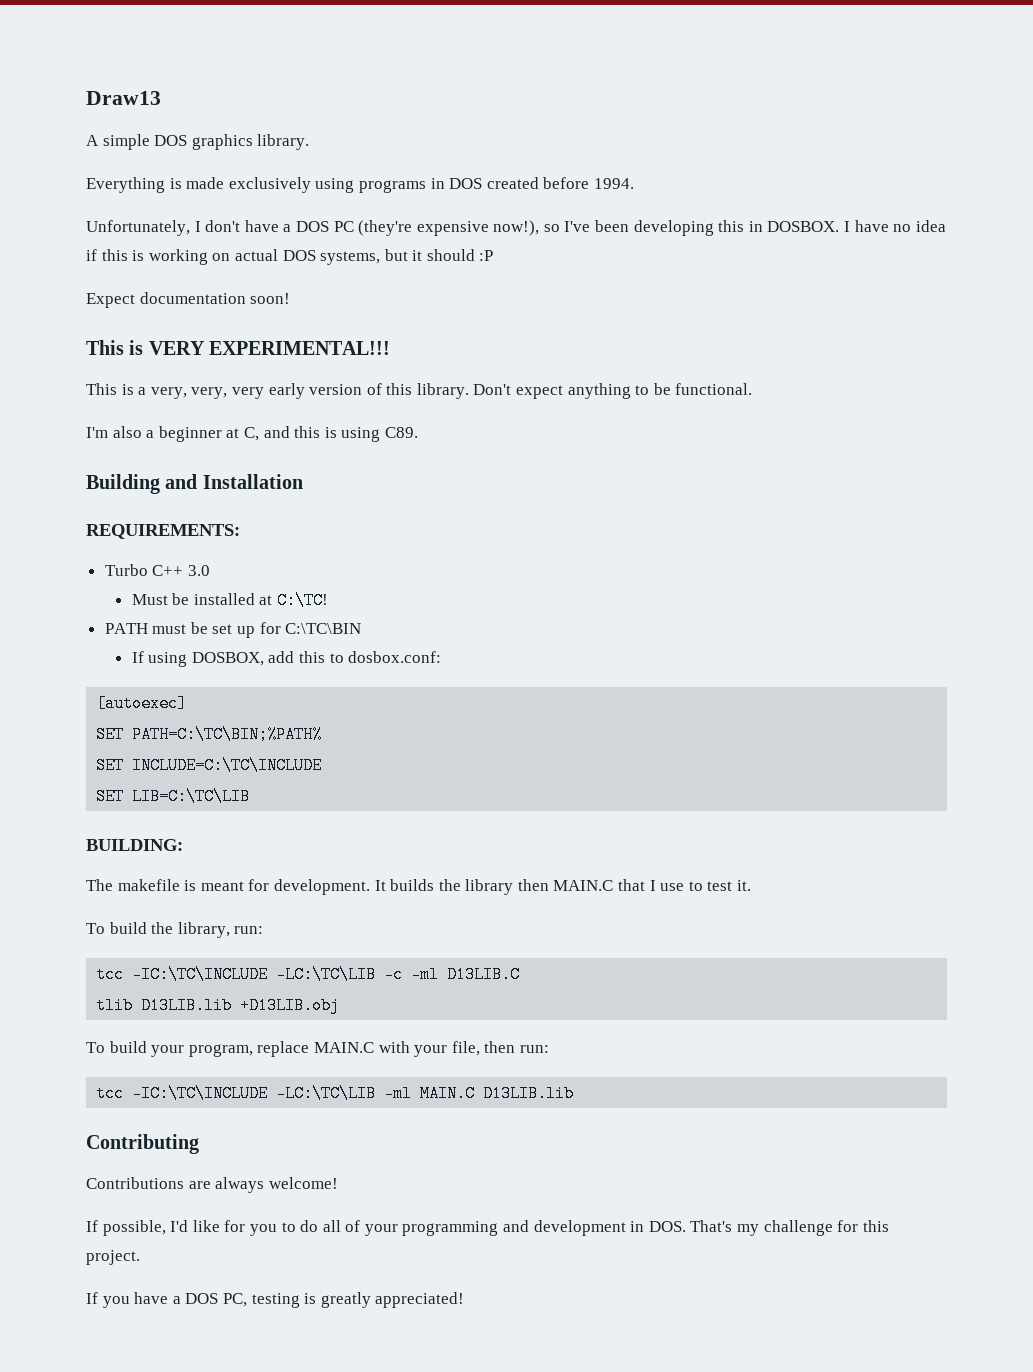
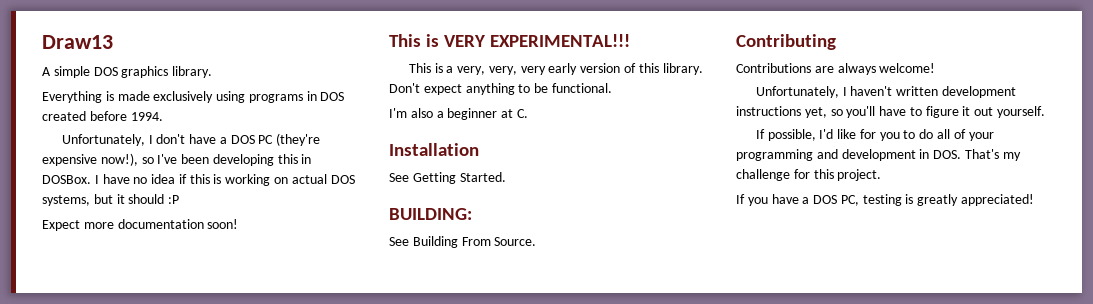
[767,221,840,232] DOSBOX. -> [42,175,91,184] DOSBox.
(135, 300) none -> [83,222,114,229] more
[243,426,418,442] [86,474,303,494] [86,524,240,539] [104,564,210,576] [131,592,328,609] [104,622,362,638] [131,651,442,667] [96,695,188,712] [96,726,323,743] [96,757,323,774] [96,788,251,805] [86,839,183,851] [86,879,752,895] [86,922,264,938] [96,966,521,983] [96,997,341,1014] [86,1041,549,1057] [96,1085,575,1102] C, and this is using C89. // Building and Installation // REQUIREMENTS: // Turbo C++ 3.0 // Must be installed at C:\TC! // PATH must be set up for C:\TC\BIN // If using DOSBOX, add this to dosbox.conf: // [autoexec] // SET PATH=C:\TC\BIN;%PATH% // SET INCLUDE=C:\TC\INCLUDE // SET LIB=C:\TC\LIB // BUILDING: // The makefile is meant for development. It builds the library then MAIN.C that I use to test it. // To build the library, run: // tcc -IC:\TC\INCLUDE -LC:\TC\LIB -c -ml D13LIB.C // tlib D13LIB.lib +D13LIB.obj // To build your program, replace MAIN.C with your file, then run: // tcc -IC:\TC\INCLUDE -LC:\TC\LIB -ml MAIN.C D13LIB.lib -> [516,109,528,118] [389,143,479,156] [389,172,506,184] [389,208,472,220] [389,236,537,248] C. // Installation // See Getting Started. // BUILDING: // See Building From Source.
(338, 1183) none -> [755,86,1016,98] [736,106,1046,118] // Unfortunately, I haven't written development instructions yet, so you'll have to figure it out yourself.

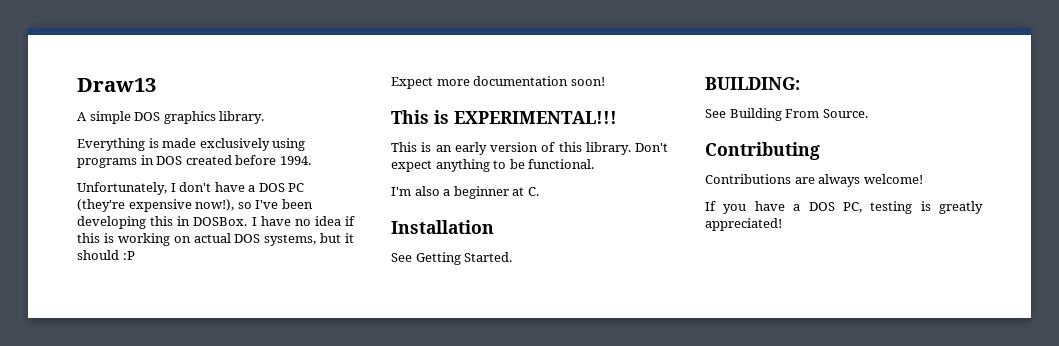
[444,35,487,47] VERY -> (449, 117) none
[446,66,546,75] a very, very, very -> [435,145,452,152] an
[755,86,1016,98] [736,106,1046,118] [755,129,994,141] [736,149,1021,161] [736,169,882,181] // Unfortunately, I haven't written development instructions yet, so you'll have to figure it out yourself. // If possible, I'd like for you to do all of your programming and development in DOS. That's my challenge for this project. -> (923, 179) none

